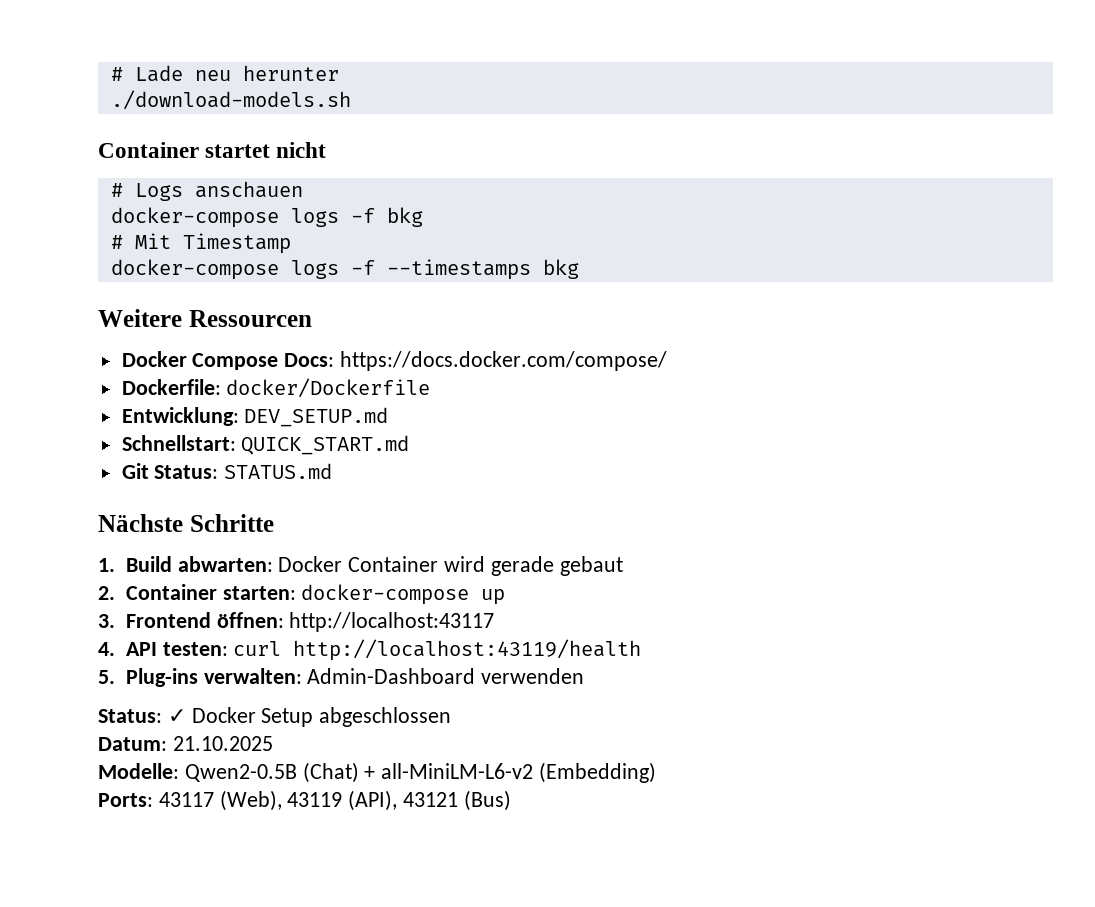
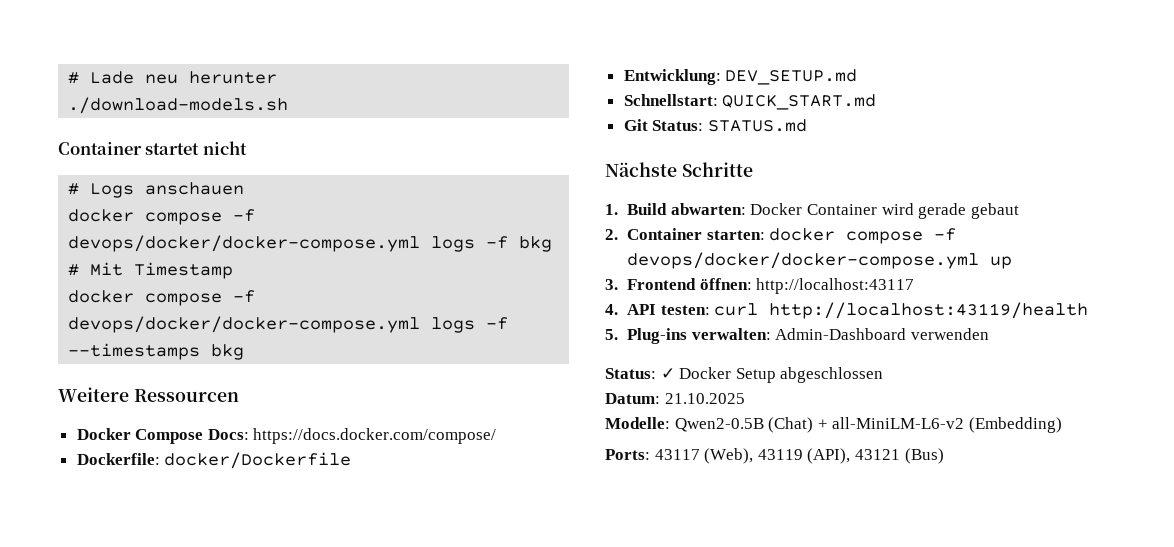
[110,207,279,228] docker-compose -> [68,209,256,225] [68,235,421,252] docker compose -f devops/docker/docker-compose.yml
[110,259,279,280] docker-compose -> [68,290,256,306] [68,316,421,333] docker compose -f devops/docker/docker-compose.yml
[301,584,470,605] docker-compose -> [769,228,957,244] [627,252,980,269] docker compose -f devops/docker/docker-compose.yml

